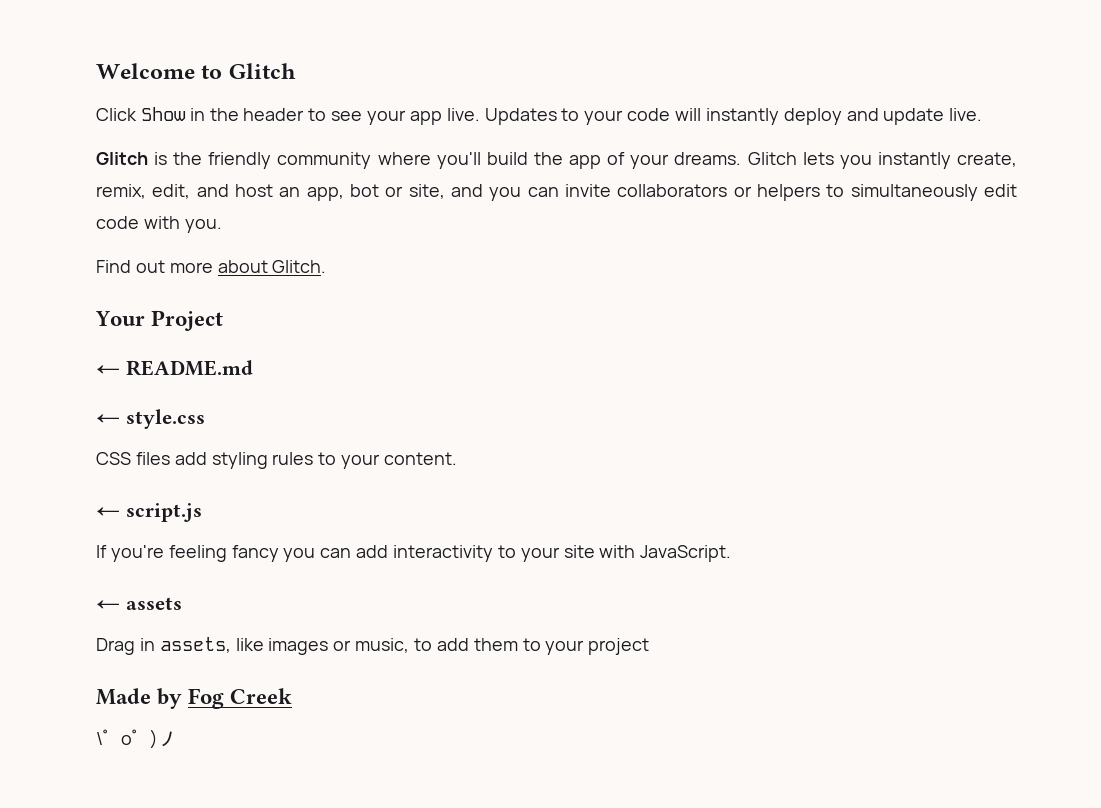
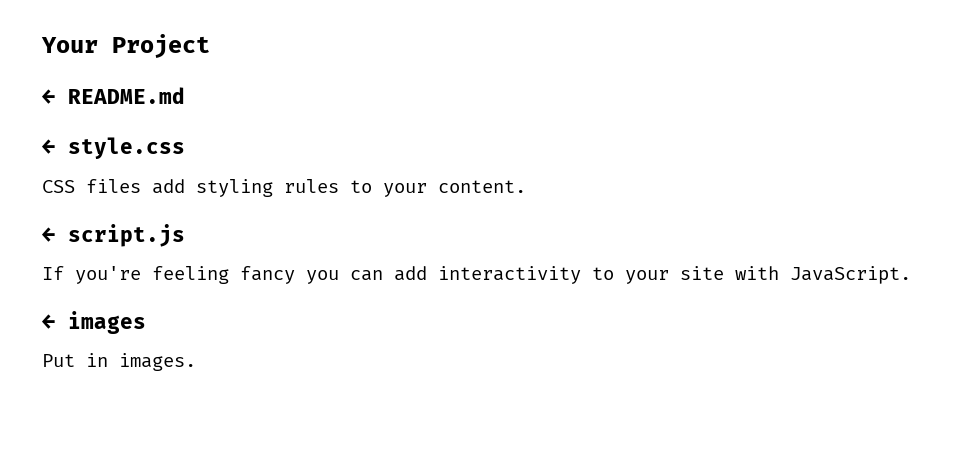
[96,63,296,79] [96,107,983,125] [96,152,1018,169] [96,184,1018,201] [96,216,222,233] [96,260,327,273] Welcome to Glitch // Click Show in the header to see your app live. Updates to your code will instantly deploy and update live. // Glitch is the friendly community where you'll build the app of your dreams. Glitch lets you instantly create, remix, edit, and host an app, bot or site, and you can invite collaborators or helpers to simultaneously edit code with you. // Find out more about Glitch. // -> (41, 45) none
[125,597,182,610] [96,637,650,655] [96,688,293,709] [96,729,176,749] assets // Drag in assets, like images or music, to add them to your project // Made by Fog Creek // \゜o゜)ノ -> [68,311,146,334] [42,353,196,371] images // Put in images.

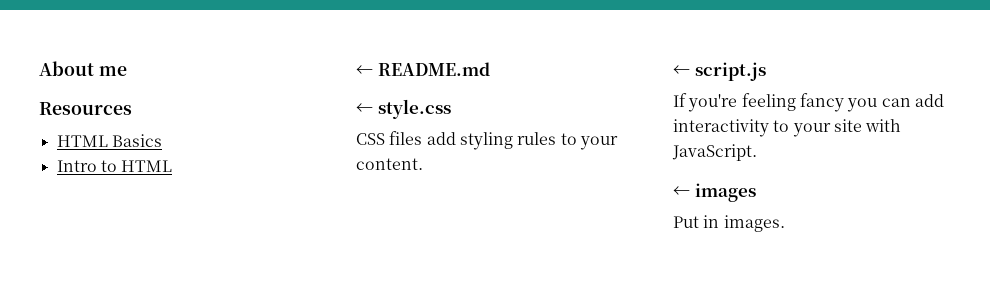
[41,34,210,58] Your Project -> [39,61,127,76] [39,102,132,115] [56,134,162,147] [56,160,173,172] About me // Resources // HTML Basics // Intro to HTML

